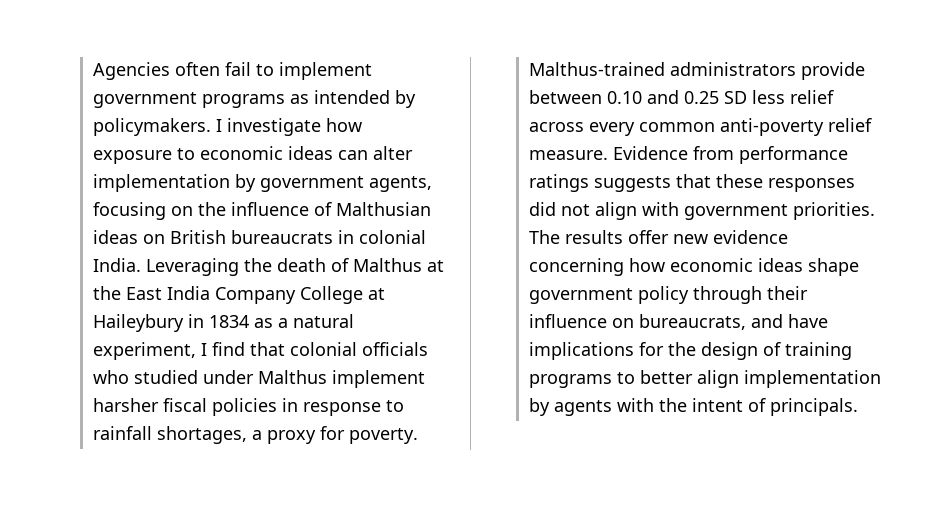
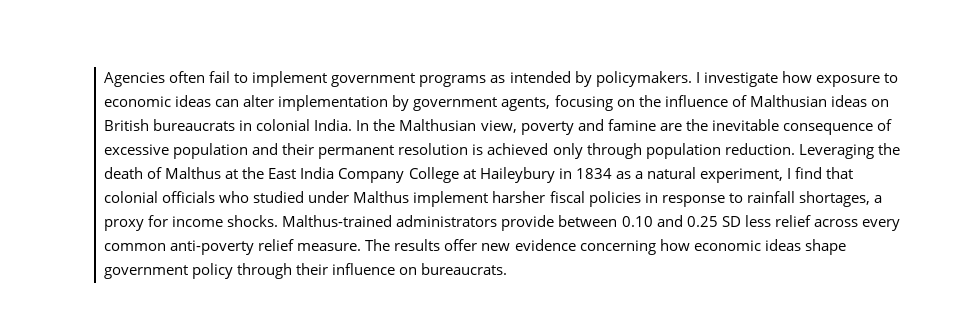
(141, 265) none -> [356,119,892,135] [104,143,795,159] In the Malthusian view, poverty and famine are the inevitable consequence of excessive population and their permanent resolution is achieved only through population reduction.
[348,428,418,444] poverty. -> [172,215,279,227] income shocks.
[612,146,848,164] [528,174,855,192] [528,202,875,220] Evidence from performance ratings suggests that these responses did not align with government priorities. -> (362, 247) none
[638,314,828,330] [528,342,852,360] [528,370,881,388] [528,398,858,416] bureaucrats, and have implications for the design of training programs to better align implementation by agents with the intent of principals. -> [421,263,508,275] bureaucrats.

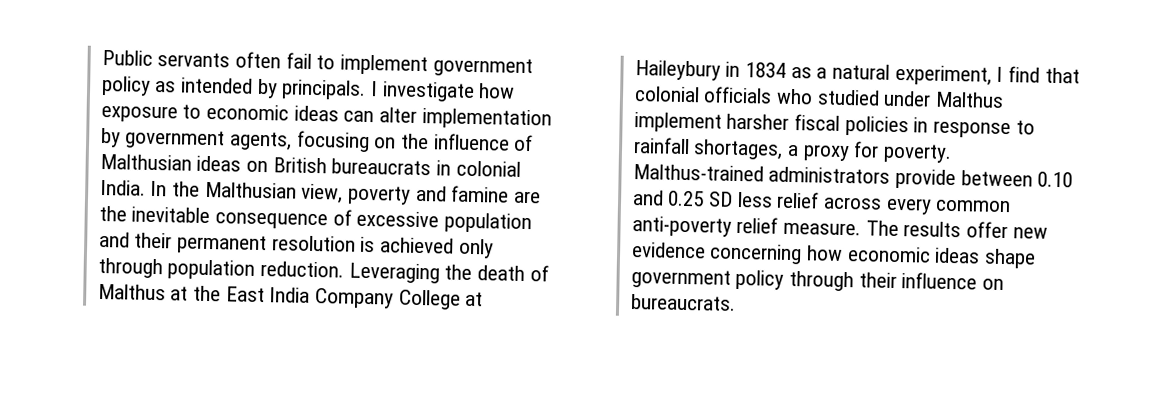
[104,72,166,87] Agencies -> [101,49,231,68] Public servants
[419,75,487,87] programs -> [100,75,151,96] policy
[595,71,692,87] policymakers. -> [281,79,367,100] principals.
[172,215,279,227] income shocks. -> [883,143,953,164] poverty.

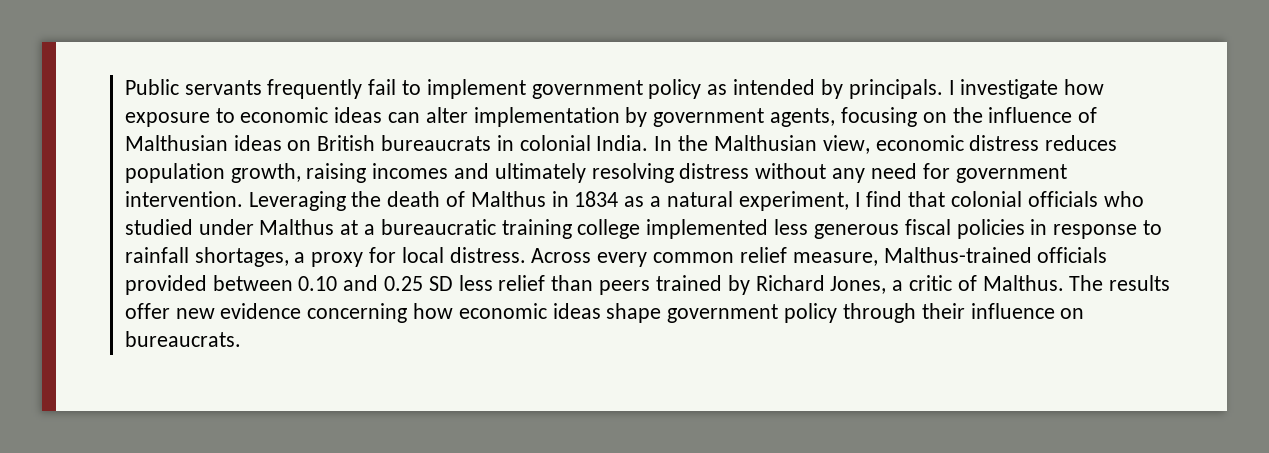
[235,51,282,69] often -> [267,79,363,99] frequently
[347,185,542,205] [98,205,533,234] [98,231,494,259] [97,257,345,280] poverty and famine are the inevitable consequence of excessive population and their permanent resolution is achieved only through population reduction. -> [875,135,1118,151] [124,163,1067,183] [124,191,243,207] economic distress reduces population growth, raising incomes and ultimately resolving distress without any need for government intervention.
[170,285,484,310] [634,60,721,81] at the East India Company College at Haileybury -> (546, 199) none
[633,112,790,133] implement harsher -> [340,219,899,239] at a bureaucratic training college implemented less generous
[883,143,953,164] [632,163,957,190] poverty. Malthus-trained administrators provide -> [401,247,1108,267] [124,275,207,295] local distress. Across every common relief measure, Malthus-trained officials provided
[823,196,1012,215] [631,215,862,237] across every common anti-poverty relief measure. -> [551,275,1064,295] than peers trained by Richard Jones, a critic of Malthus.

